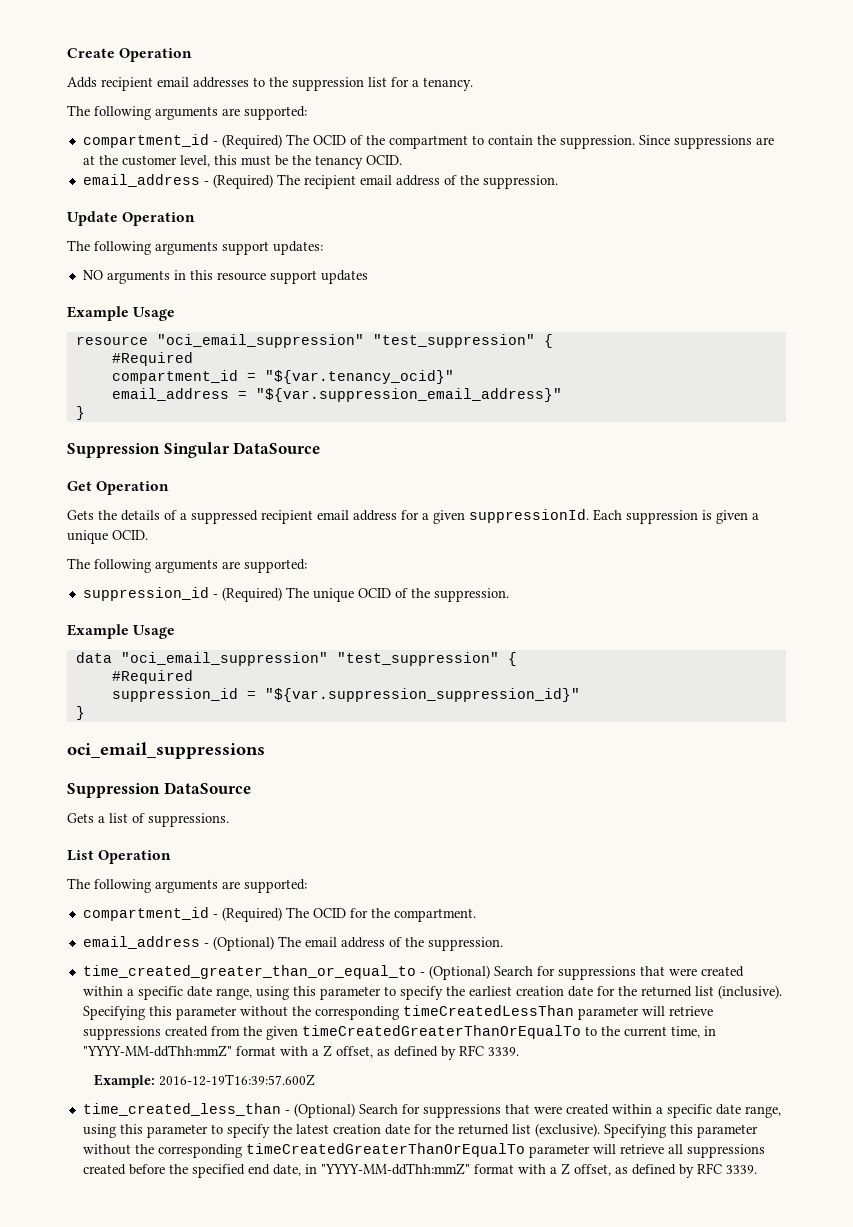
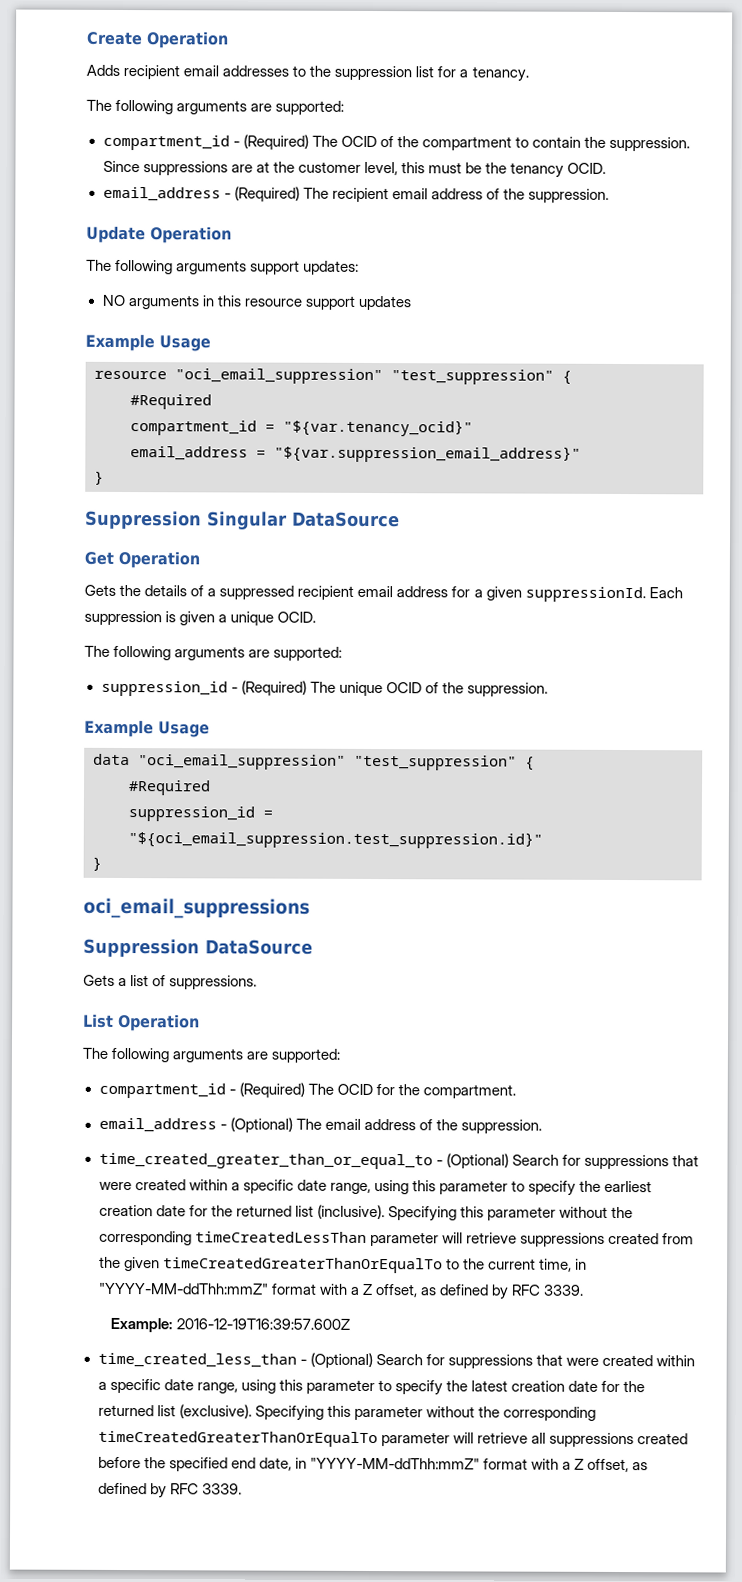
[264,688,580,702] "${var.suppression_suppression_id}" -> [128,831,543,849] "${oci_email_suppression.test_suppression.id}"

